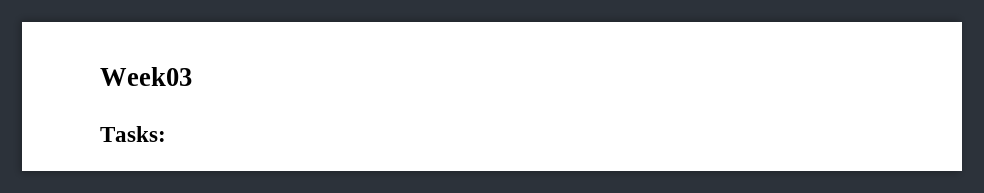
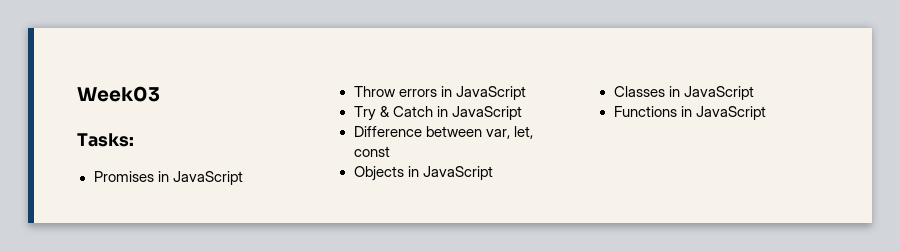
(166, 134) none -> [93,171,243,185] [353,86,526,100] [353,106,522,121] [353,126,533,139] [353,146,390,157] [353,166,493,181] [613,86,754,100] [613,106,766,120] // Promises in JavaScript // Throw errors in JavaScript // Try & Catch in JavaScript // Difference between var, let, const // Objects in JavaScript // Classes in JavaScript // Functions in JavaScript

